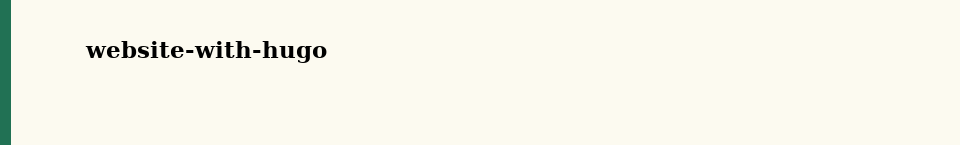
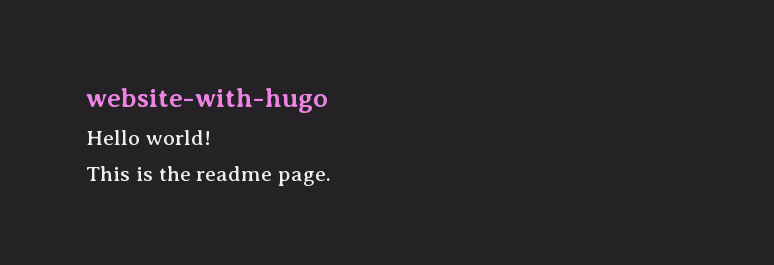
(327, 52) none -> [86,130,211,145] [86,166,332,186] // Hello world! // This is the readme page.

